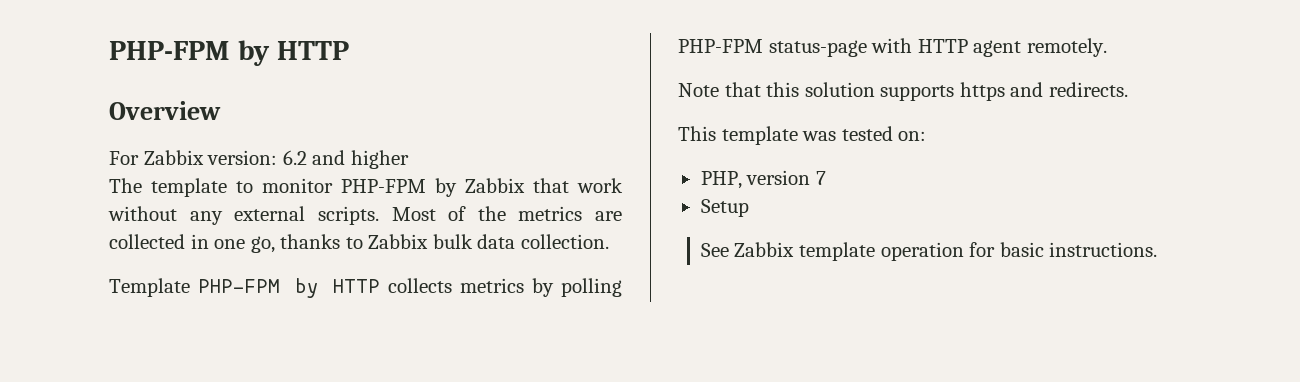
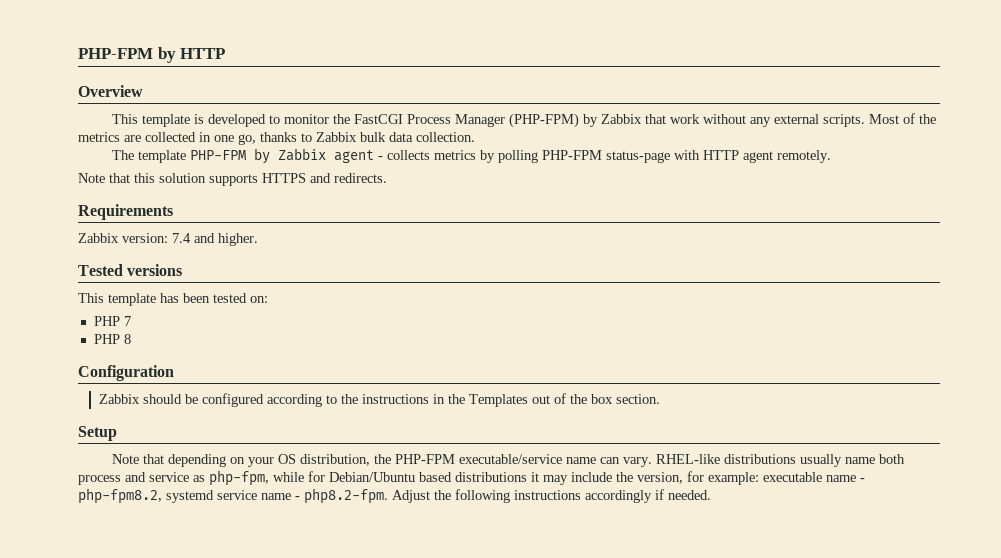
[109,150,409,169] [109,178,426,197] For Zabbix version: 6.2 and higher // The template to monitor PHP-FPM -> [111,113,579,128] This template is developed to monitor the FastCGI Process Manager (PHP-FPM)
[109,278,381,298] Template PHP-FPM by HTTP -> [111,148,383,164] The template PHP-FPM by Zabbix agent -
[959,82,1005,101] https -> [262,173,306,183] HTTPS
[678,126,837,145] // This template was -> [78,204,173,220] [78,233,258,246] [78,264,183,276] [78,293,210,306] // Requirements // Zabbix version: 7.4 and higher. // Tested versions // This template has been
[700,170,811,189] PHP, version -> [93,316,120,326] PHP
[700,199,749,217] [700,242,1158,261] Setup // See Zabbix template operation for basic instructions. -> [93,334,131,344] [78,365,174,381] [98,393,660,407] [78,426,117,441] [111,454,905,467] [78,470,865,486] [78,488,711,504] PHP 8 // Configuration // Zabbix should be configured according to the instructions in the Templates out of the box section. // Setup // Note that depending on your OS distribution, the PHP-FPM executable/service name can vary. RHEL-like distributions usually name both process and service as php-fpm, while for Debian/Ubuntu based distributions it may include the version, for example: executable name - php-fpm8.2, systemd service name - php8.2-fpm. Adjust the following instructions accordingly if needed.

